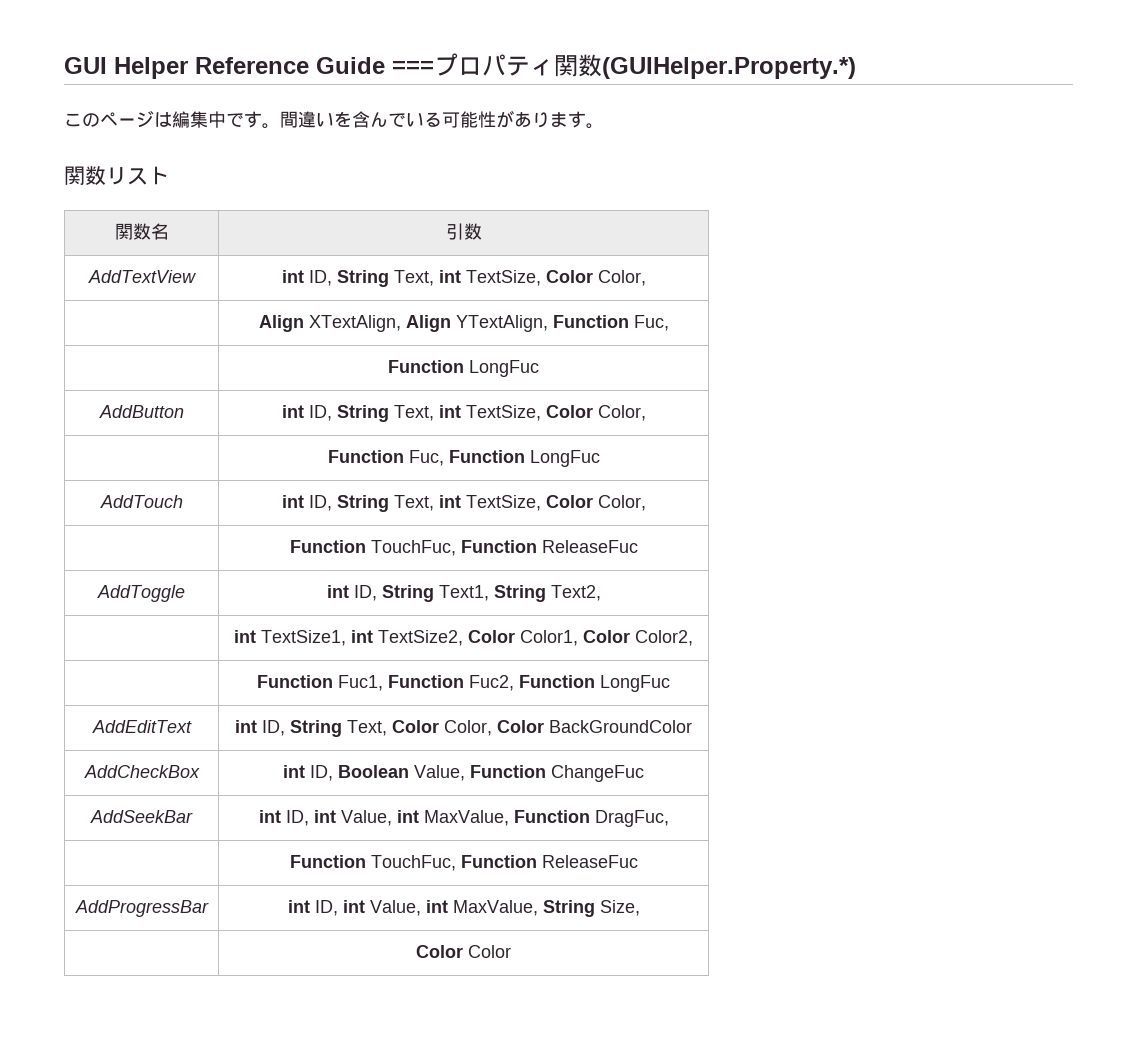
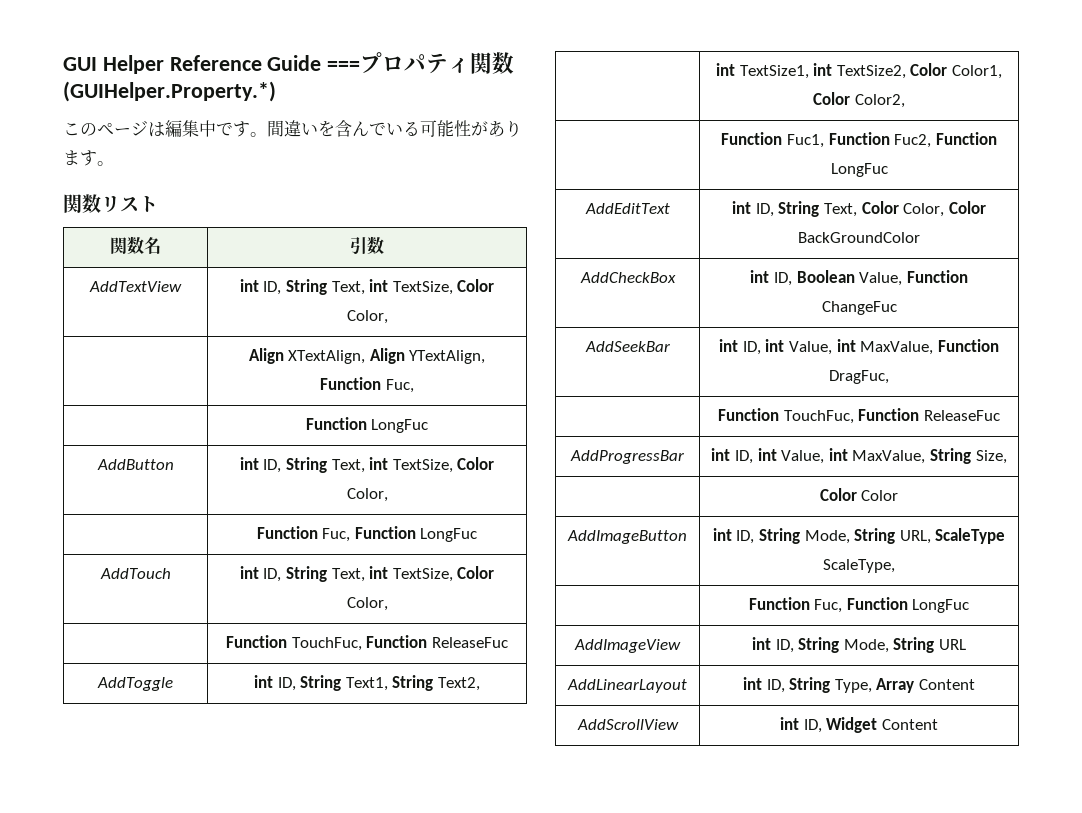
(511, 951) none -> [567,530,687,544] [712,528,1006,544] [823,559,895,573] [748,597,970,613] [574,639,681,653] [752,637,966,653] [567,679,687,693] [743,677,975,693] [576,719,679,730] [780,717,938,733] // AddImageButton | int ID, String Mode, String URL, ScaleType ScaleType, // | Function Fuc, Function LongFuc // AddImageView | int ID, String Mode, String URL // AddLinearLayout | int ID, String Type, Array Content // AddScrollView | int ID, Widget Content

